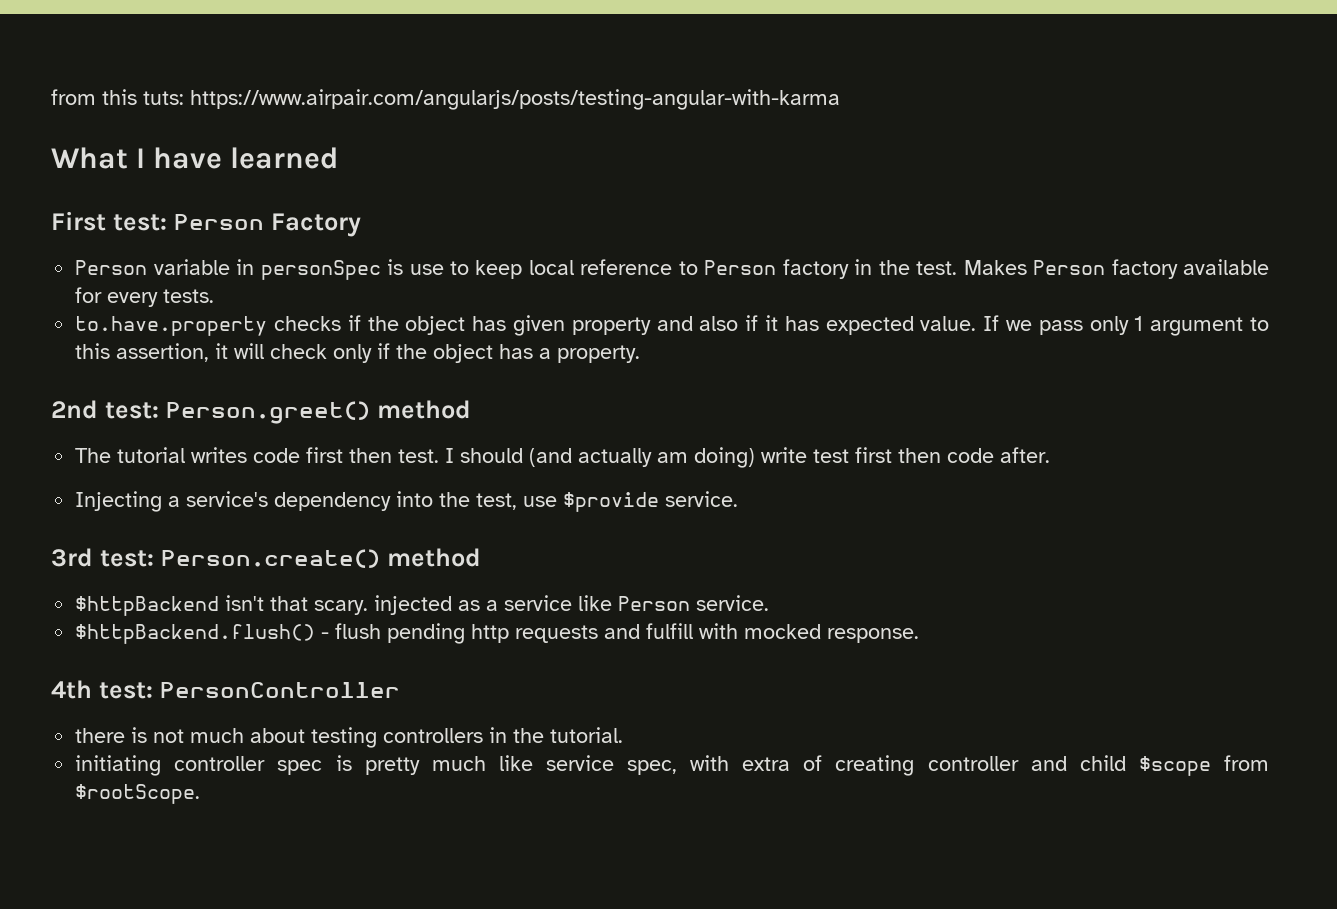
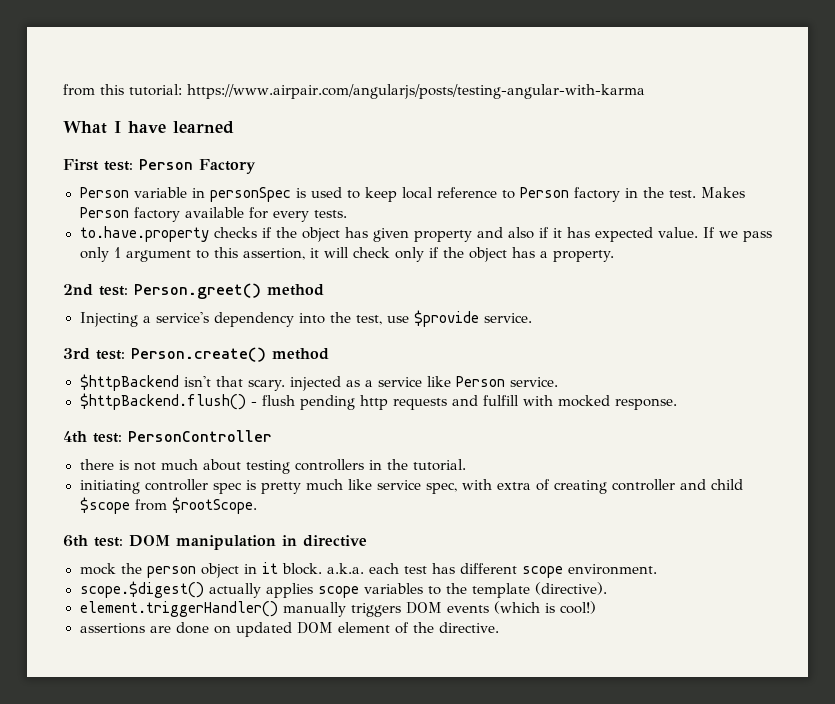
[143,91,184,105] tuts: -> [129,84,182,96] tutorial:
[409,264,444,275] use -> [310,187,342,198] used
[75,447,1051,468] // The tutorial writes code first then test. I should (and actually am doing) write test first then code after. -> (324, 290) none
(201, 794) none -> [63,535,367,550] [79,562,657,578] [79,581,607,598] [79,601,596,617] [79,622,499,637] // 6th test: DOM manipulation in directive // mock the person object in it block. a.k.a. each test has different scope environment. // scope.$digest() actually applies scope variables to the template (directive). // element.triggerHandler() manually triggers DOM events (which is cool!) // assertions are done on updated DOM element of the directive.

